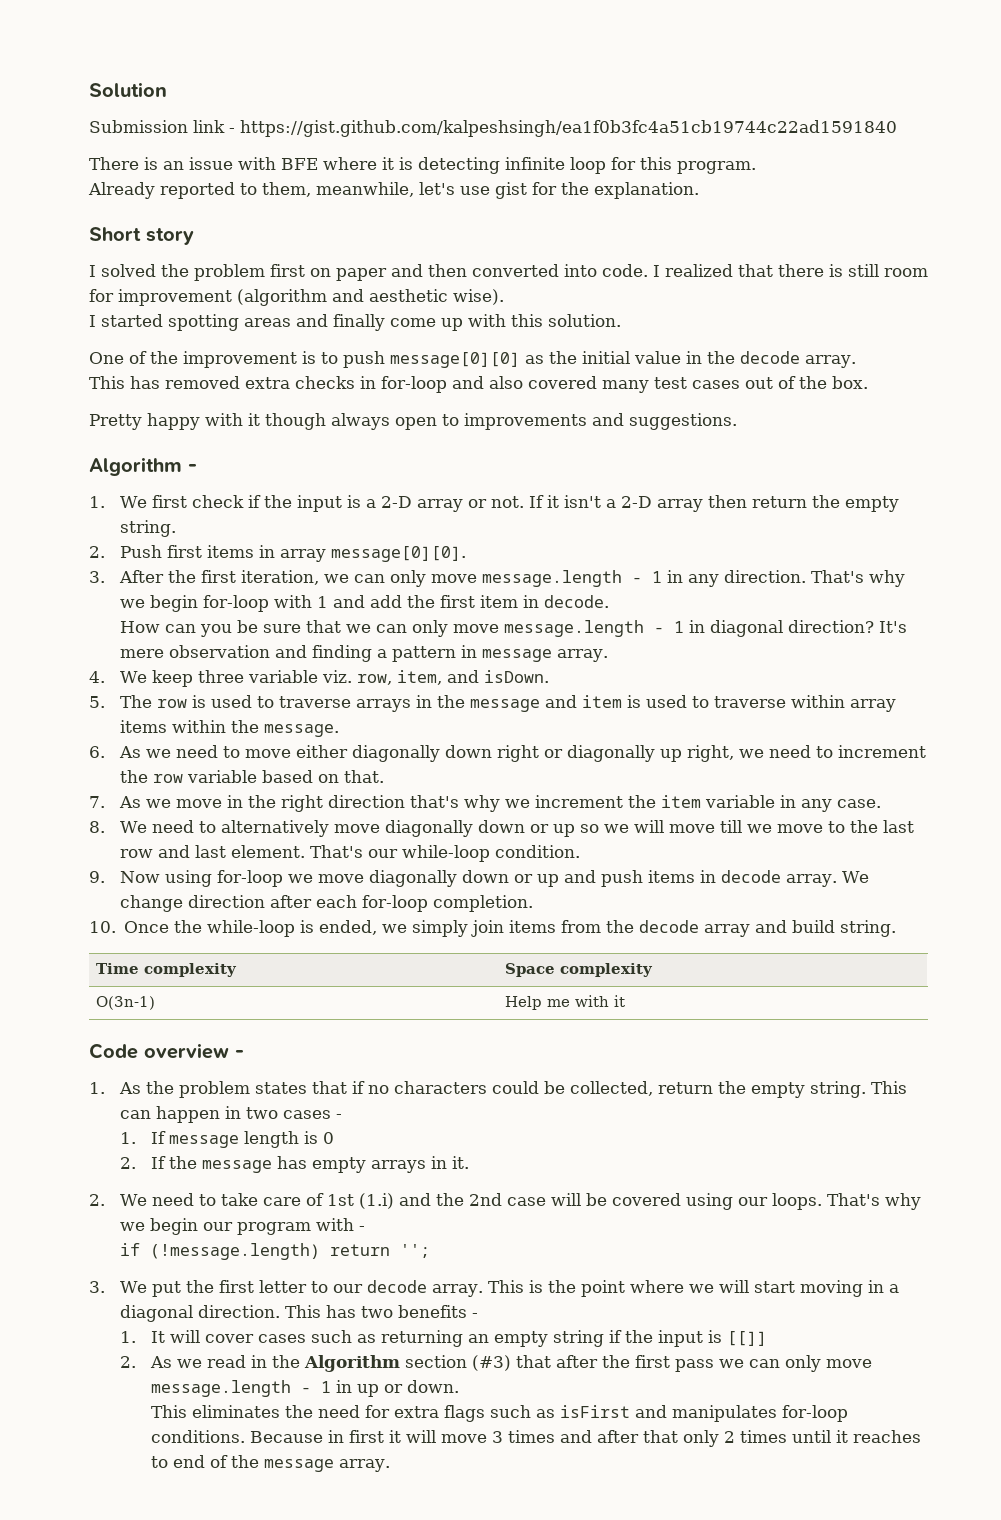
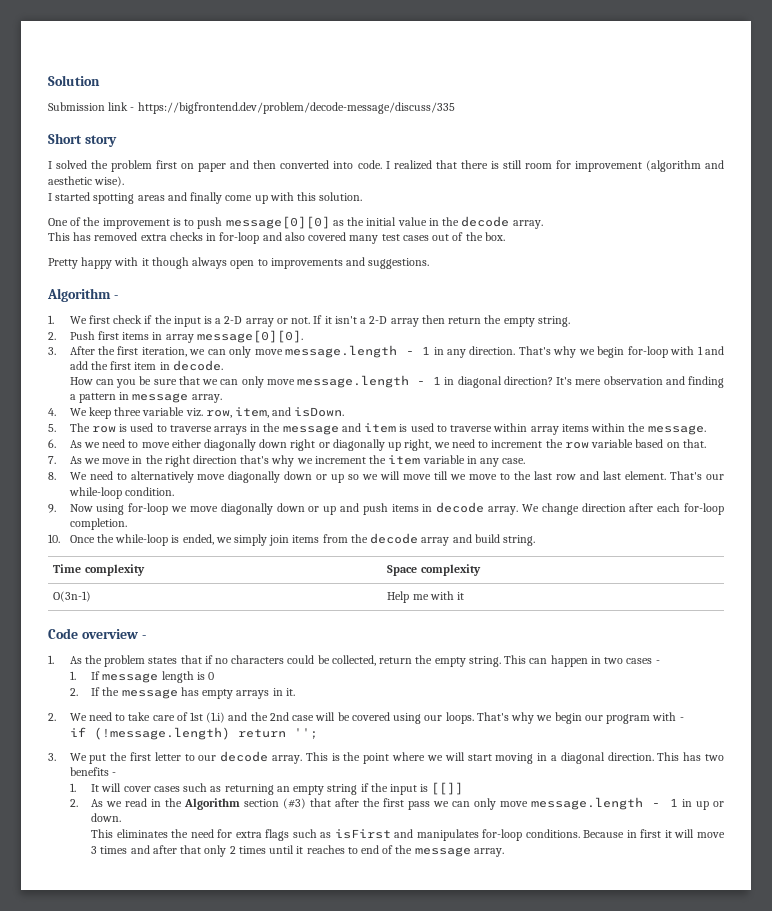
[240,120,897,137] [89,157,756,174] [88,182,699,199] https://gist.github.com/kalpeshsingh/ea1f0b3fc4a51cb19744c22ad1591840 // There is an issue with BFE where it is detecting infinite loop for this program. // Already reported to them, meanwhile, let's use gist for the explanation. -> [137,102,455,114] https://bigfrontend.dev/problem/decode-message/discuss/335

